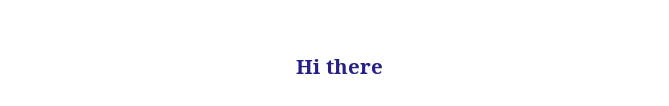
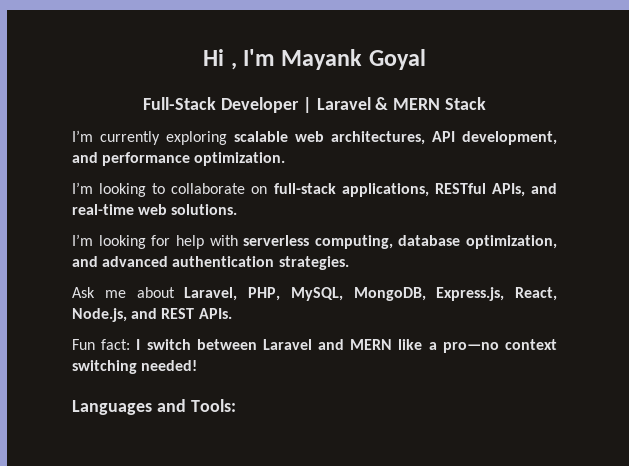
[325,59,383,74] there -> [230,49,426,70] [142,97,487,113] [72,130,557,145] [72,152,286,166] [72,182,557,197] [72,204,238,215] [72,234,557,249] [72,256,349,270] [72,287,557,301] [72,308,232,322] [72,339,557,353] [72,360,198,374] [72,399,236,415] , I'm Mayank Goyal // Full-Stack Developer | Laravel & MERN Stack // I’m currently exploring scalable web architectures, API development, and performance optimization. // I’m looking to collaborate on full-stack applications, RESTful APIs, and real-time web solutions. // I’m looking for help with serverless computing, database optimization, and advanced authentication strategies. // Ask me about Laravel, PHP, MySQL, MongoDB, Express.js, React, Node.js, and REST APIs. // Fun fact: I switch between Laravel and MERN like a pro—no context switching needed! // Languages and Tools:

